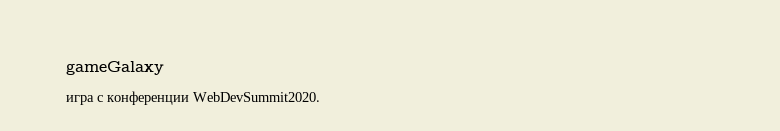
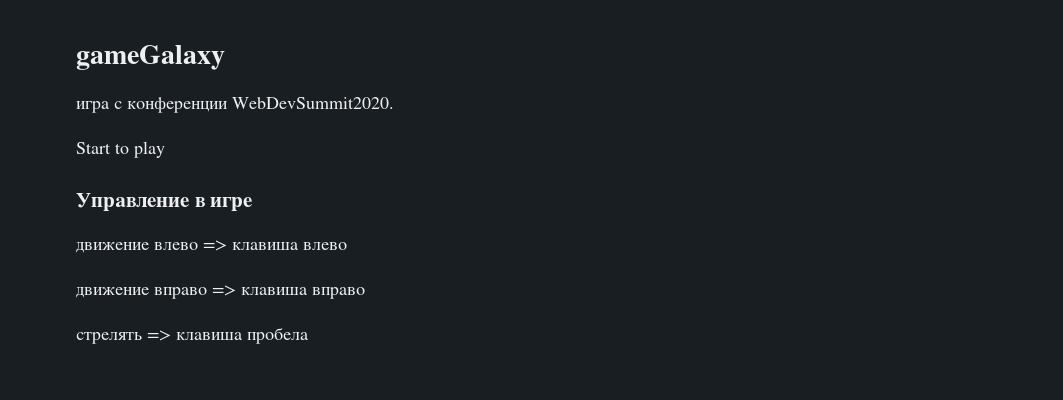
(320, 97) none -> [76,141,165,158] [76,193,253,212] [76,240,347,253] [76,285,365,299] [76,327,309,344] // Start to play // Управление в игре // движение влево => клавиша влево // движение вправо => клавиша вправо // стрелять => клавиша пробела

